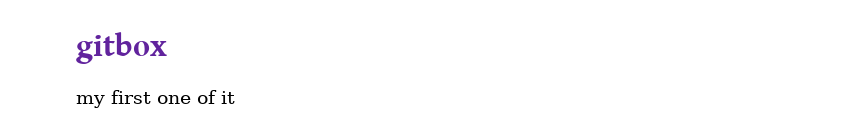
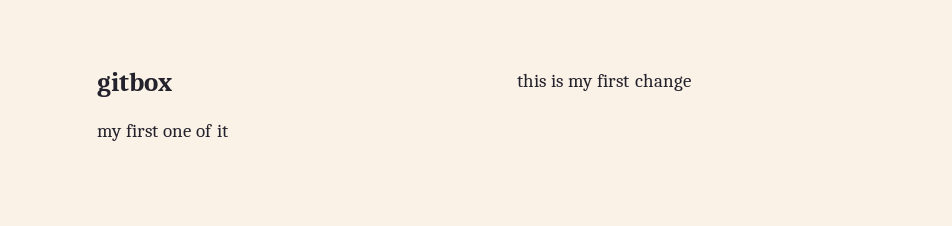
(235, 97) none -> [517,73,691,91] // this is my first change

